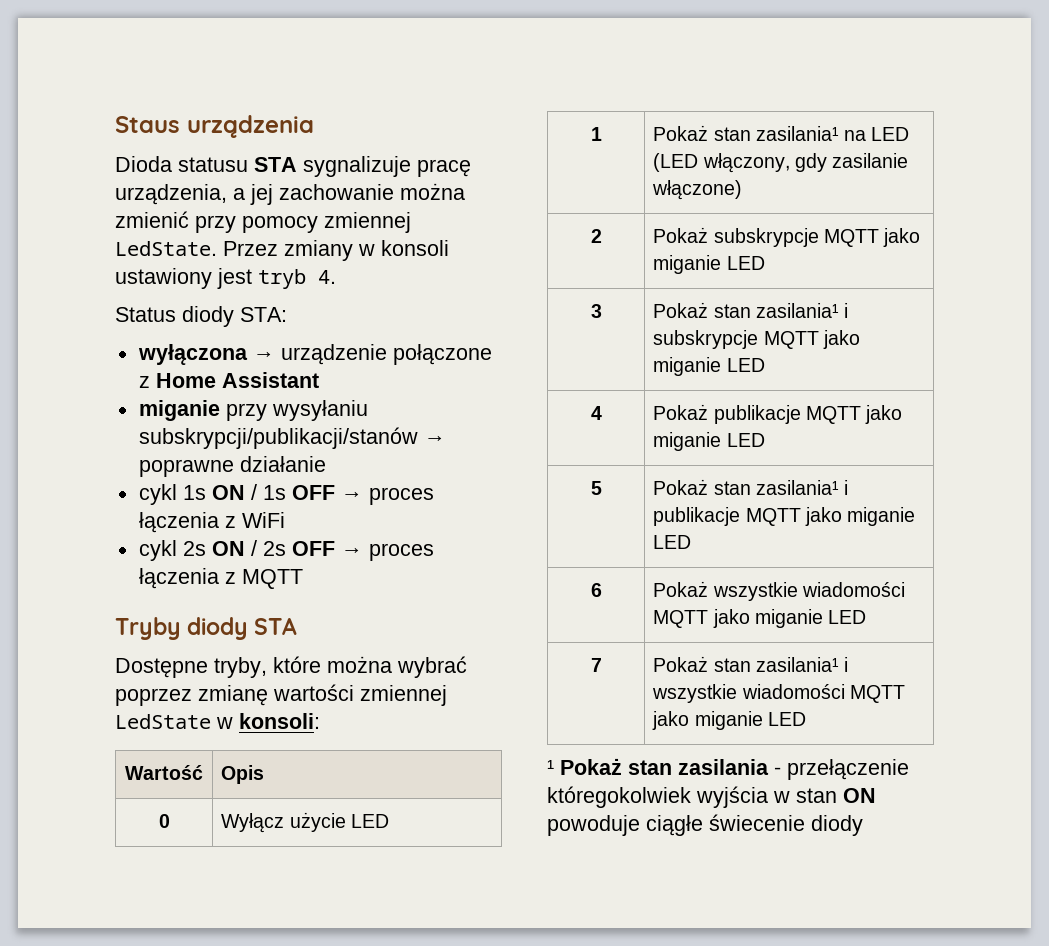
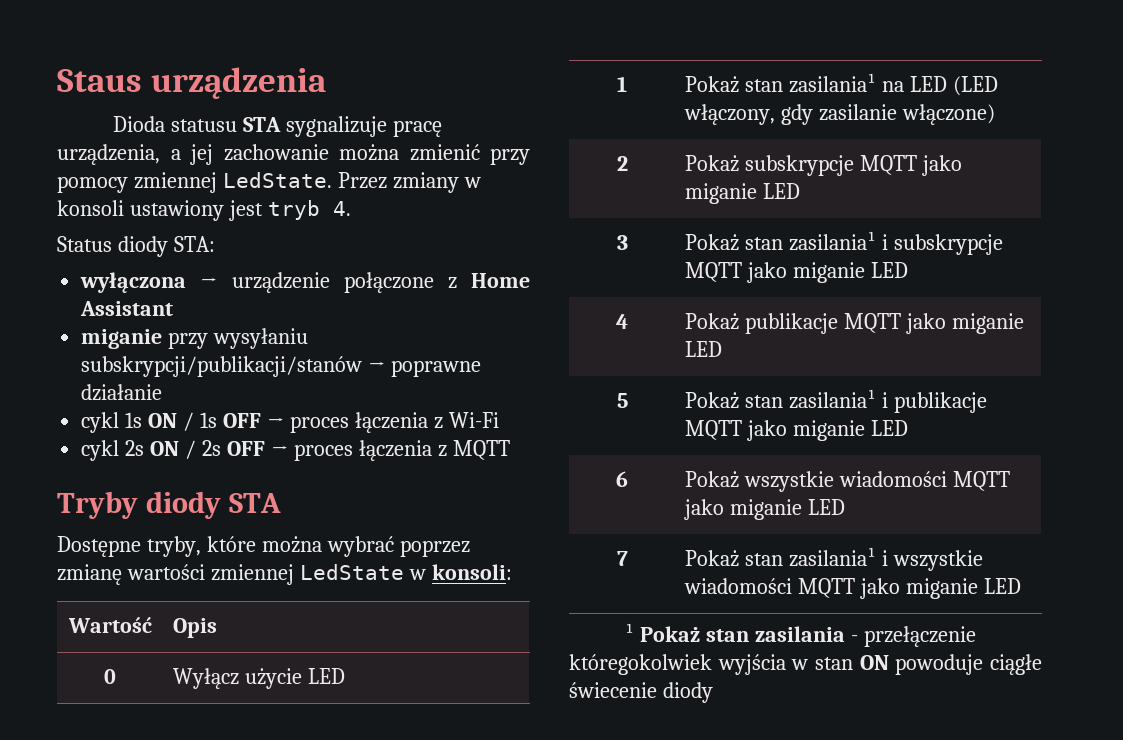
[241,512,285,528] WiFi -> [448,412,499,428] Wi-Fi

